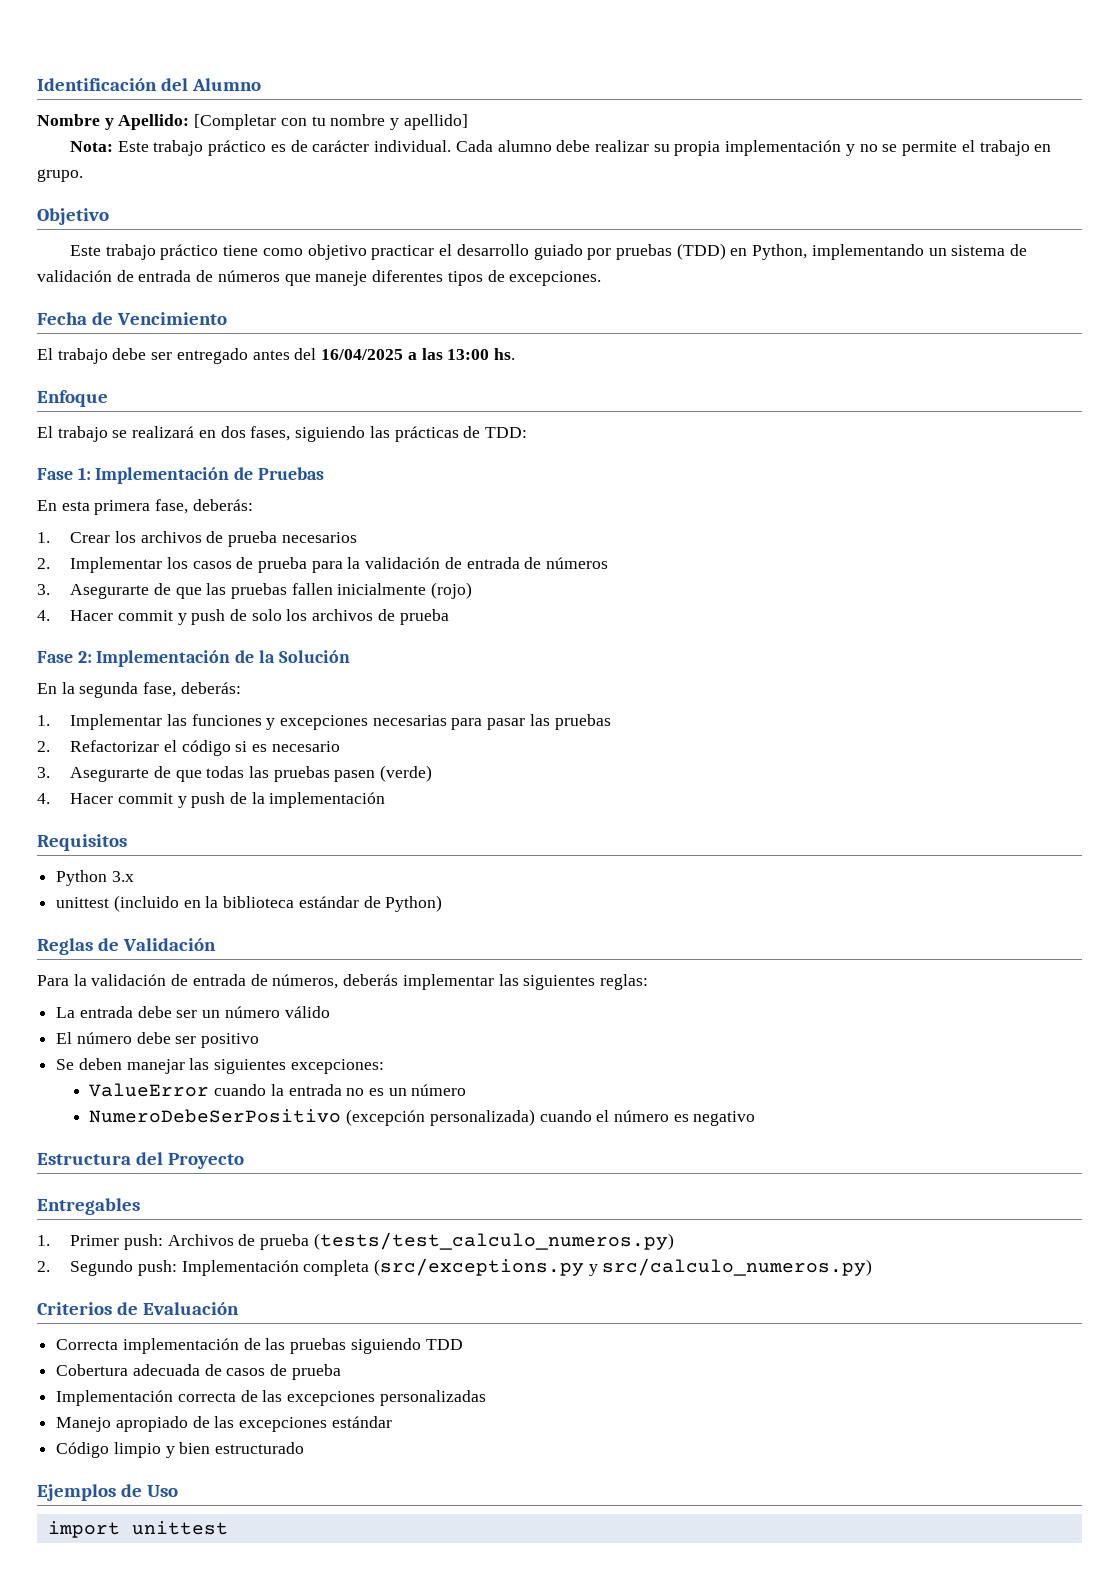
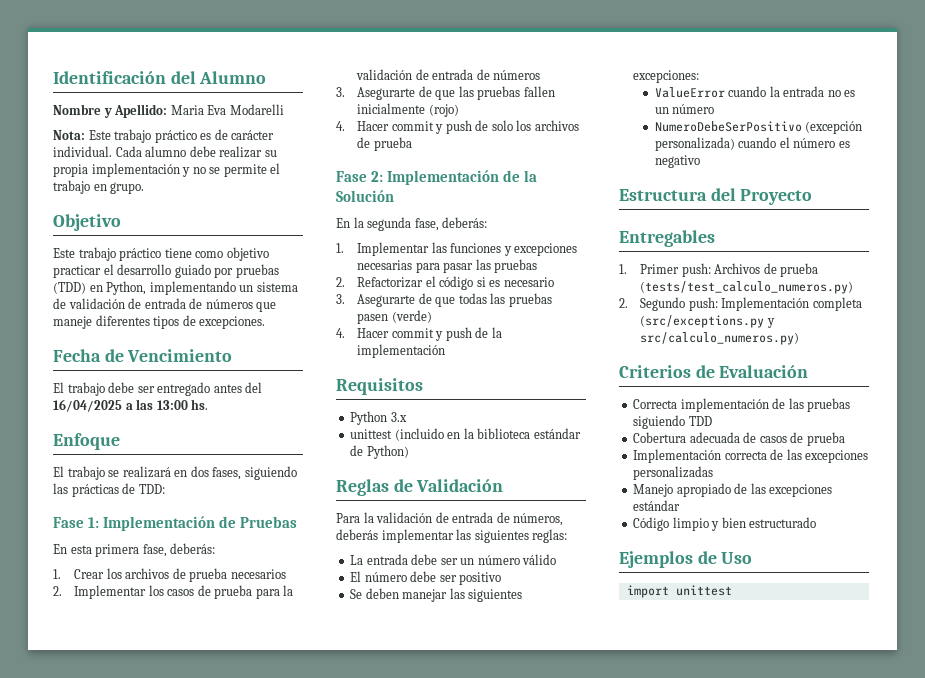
[194,114,468,130] [Completar con tu nombre y apellido] -> [170,104,284,115] Maria Eva Modarelli

